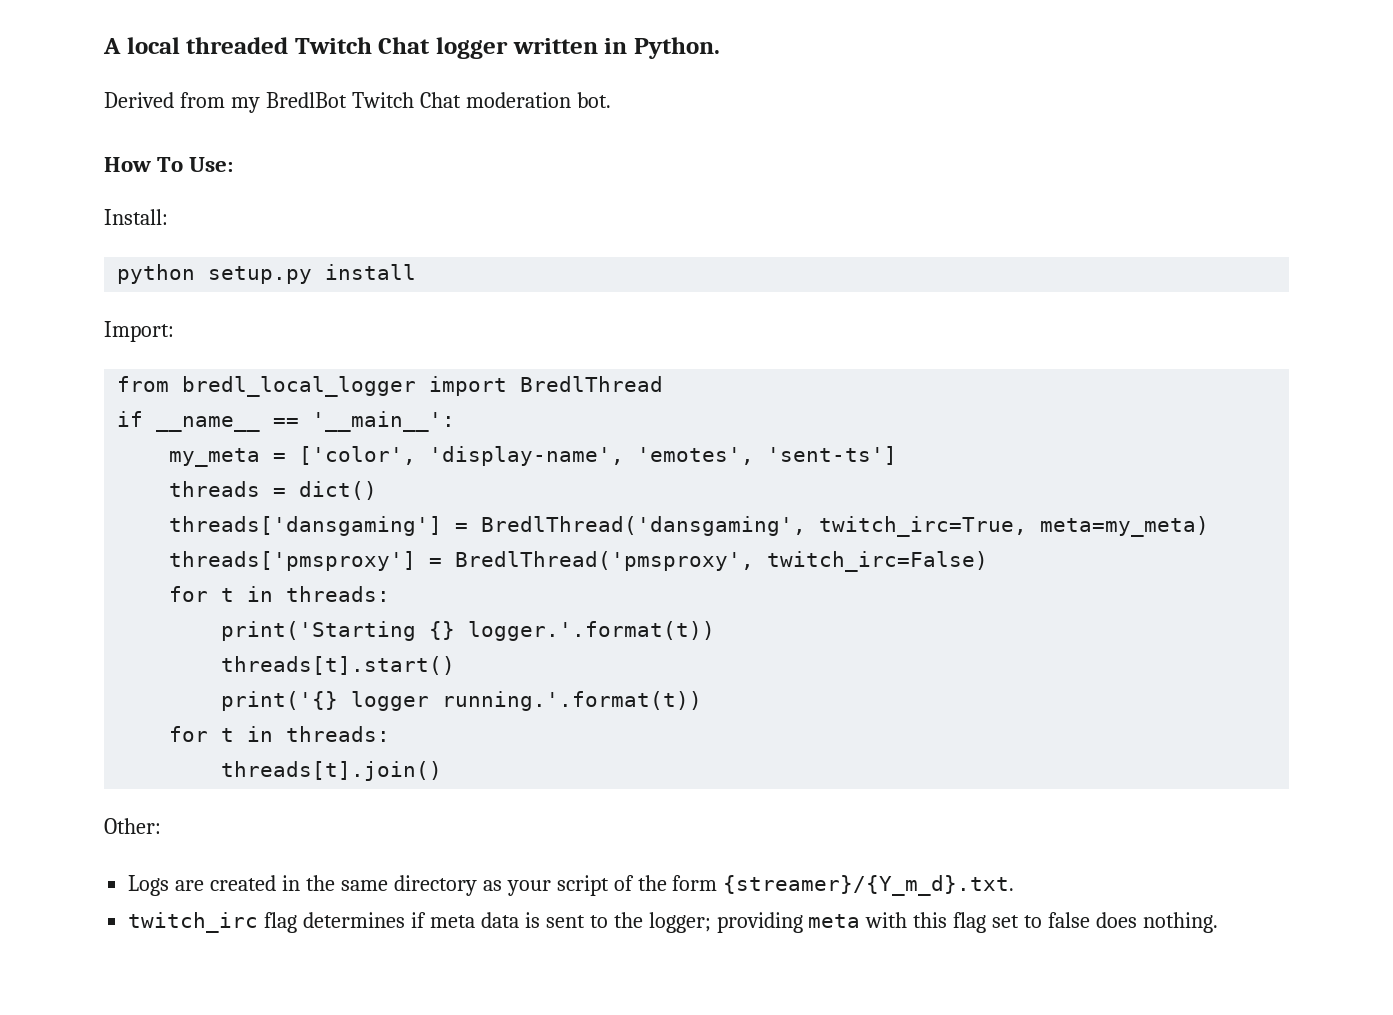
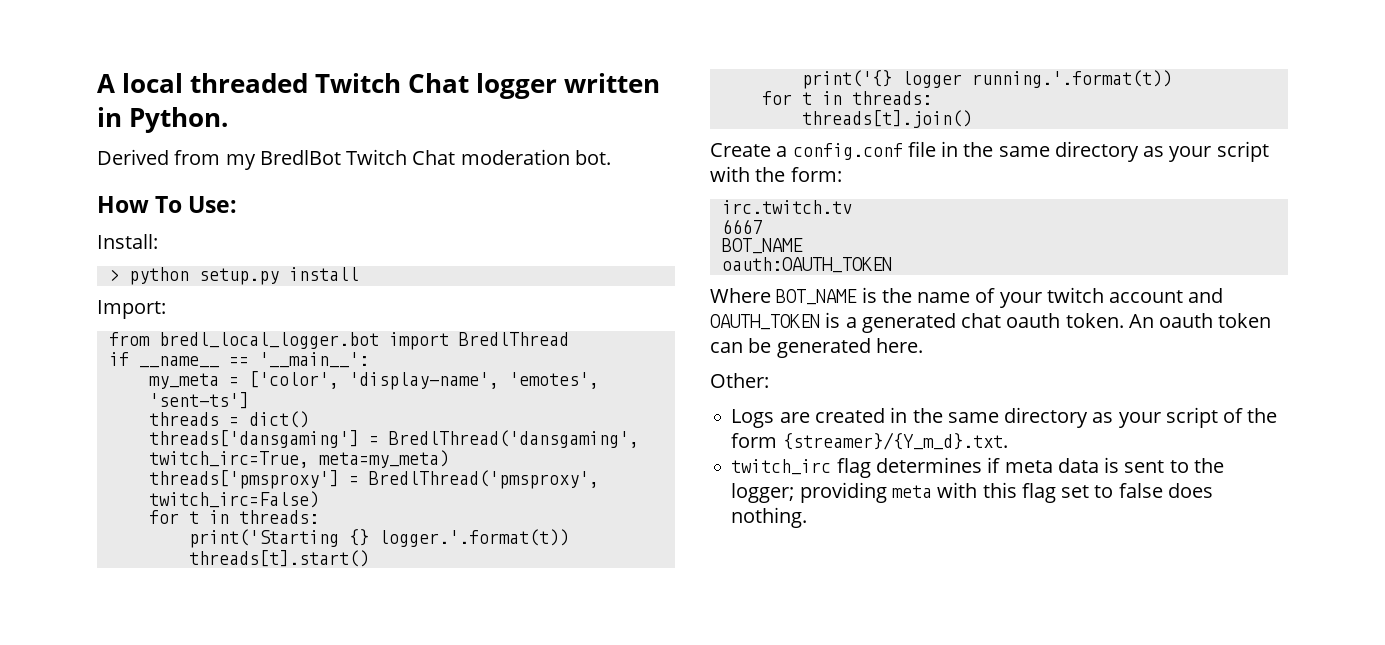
(168, 217) none -> [108,269,119,281] >
[182,376,417,397] bredl_local_logger -> [158,332,379,349] bredl_local_logger.bot
(443, 771) none -> [710,141,1269,162] [710,166,842,182] [721,200,852,214] [721,219,762,234] [721,238,803,254] [721,257,892,273] [710,287,1224,308] [710,312,1272,333] [710,338,923,358] // Create a config.conf file in the same directory as your script with the form: // irc.twitch.tv // 6667 // BOT_NAME // oauth:OAUTH_TOKEN // Where BOT_NAME is the name of your twitch account and OAUTH_TOKEN is a generated chat oauth token. An oauth token can be generated here.

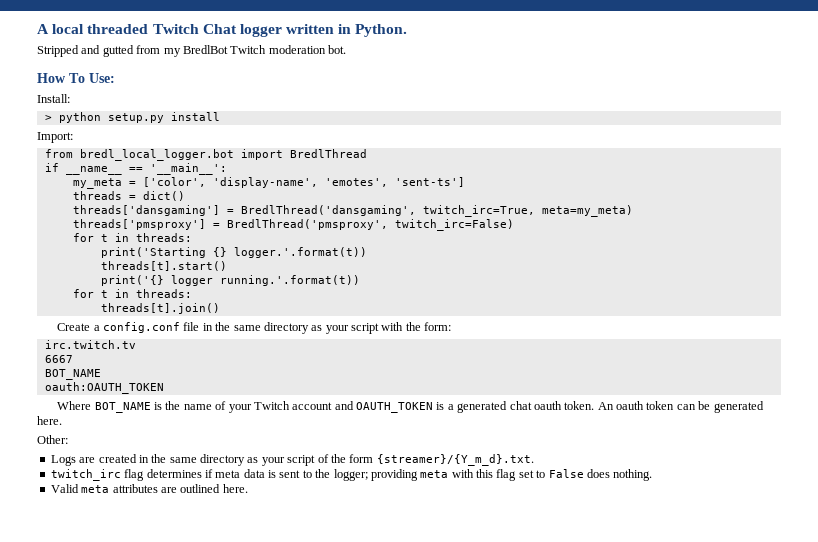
[97,149,169,165] Derived -> [37,45,134,57] Stripped and gutted
[412,150,456,165] Chat -> (267, 49) none
[1046,287,1104,303] twitch -> [253,401,290,410] Twitch
[1118,483,1163,498] false -> [548,469,584,478] False
(808, 517) none -> [50,484,248,493] // Valid meta attributes are outlined here.

